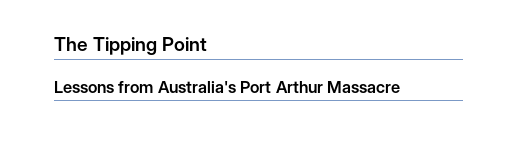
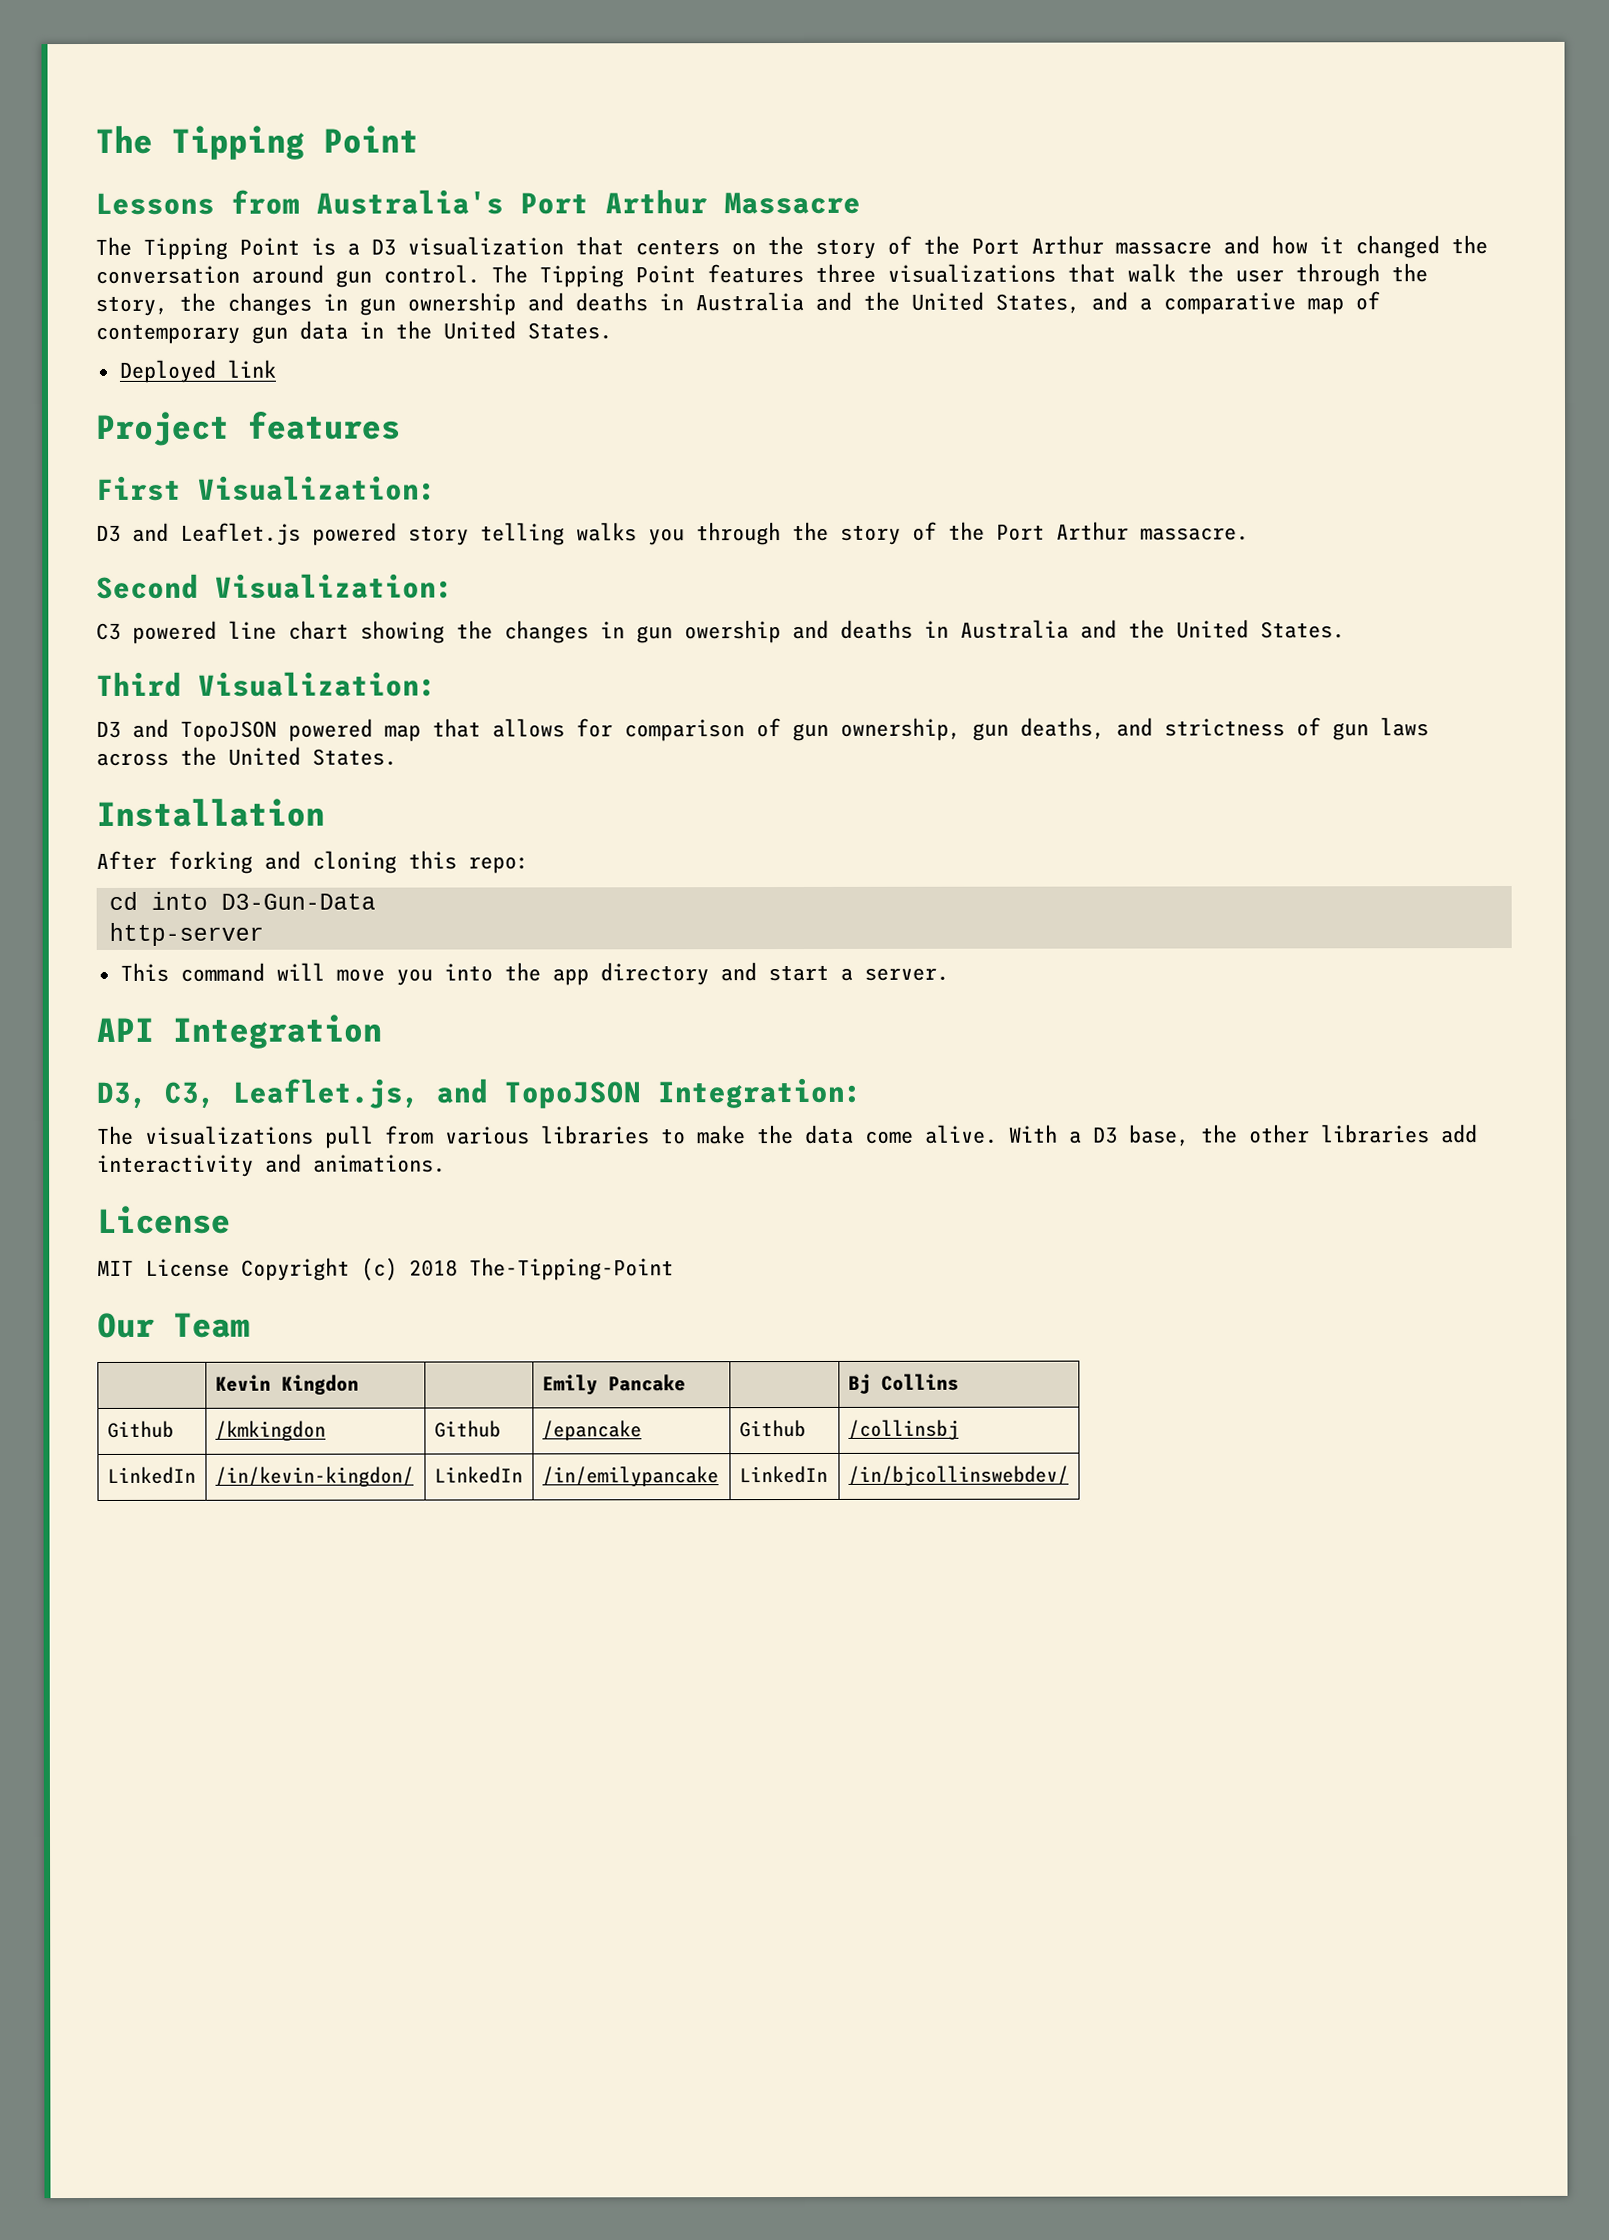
(401, 87) none -> [95,235,1488,260] [95,263,1428,288] [95,291,1380,316] [95,320,612,344] [118,359,276,383] [96,410,401,446] [96,475,437,501] [96,521,1249,546] [96,573,454,599] [96,619,1345,644] [96,671,437,697] [96,717,1429,742] [96,746,397,766] [96,798,325,827] [96,850,529,874] [108,891,376,910] [108,922,264,946] [119,962,949,986] [96,1014,382,1049] [96,1077,862,1109] [97,1124,1478,1149] [97,1153,446,1177] [97,1205,231,1234] [97,1257,674,1281] [97,1312,250,1338] [214,1374,359,1395] [541,1374,686,1395] [847,1373,959,1394] [106,1420,174,1438] [214,1420,326,1441] [433,1420,501,1438] [541,1420,642,1441] [738,1419,806,1438] [847,1419,959,1440] [106,1466,196,1484] [214,1466,414,1487] [433,1466,523,1484] [541,1466,719,1487] [738,1465,828,1484] [847,1465,1069,1486] // The Tipping Point is a D3 visualization that centers on the story of the Port Arthur massacre and how it changed the conversation around gun control. The Tipping Point features three visualizations that walk the user through the story, the changes in gun ownership and deaths in Australia and the United States, and a comparative map of contemporary gun data in the United States. // Deployed link // Project features // First Visualization: // D3 and Leaflet.js powered story telling walks you through the story of the Port Arthur massacre. // Second Visualization: // C3 powered line chart showing the changes in gun owership and deaths in Australia and the United States. // Third Visualization: // D3 and TopoJSON powered map that allows for comparison of gun ownership, gun deaths, and strictness of gun laws across the United States. // Installation // After forking and cloning this repo: // cd into D3-Gun-Data // http-server // This command will move you into the app directory and start a server. // API Integration // D3, C3, Leaflet.js, and TopoJSON Integration: // The visualizations pull from various libraries to make the data come alive. With a D3 base, the other libraries add interactivity and animations. // License // MIT License Copyright (c) 2018 The-Tipping-Point // Our Team // | Kevin Kingdon | | Emily Pancake | | Bj Collins // Github | /kmkingdon | Github | /epancake | Github | /collinsbj // LinkedIn | /in/kevin-kingdon/ | LinkedIn | /in/emilypancake | LinkedIn | /in/bjcollinswebdev/

